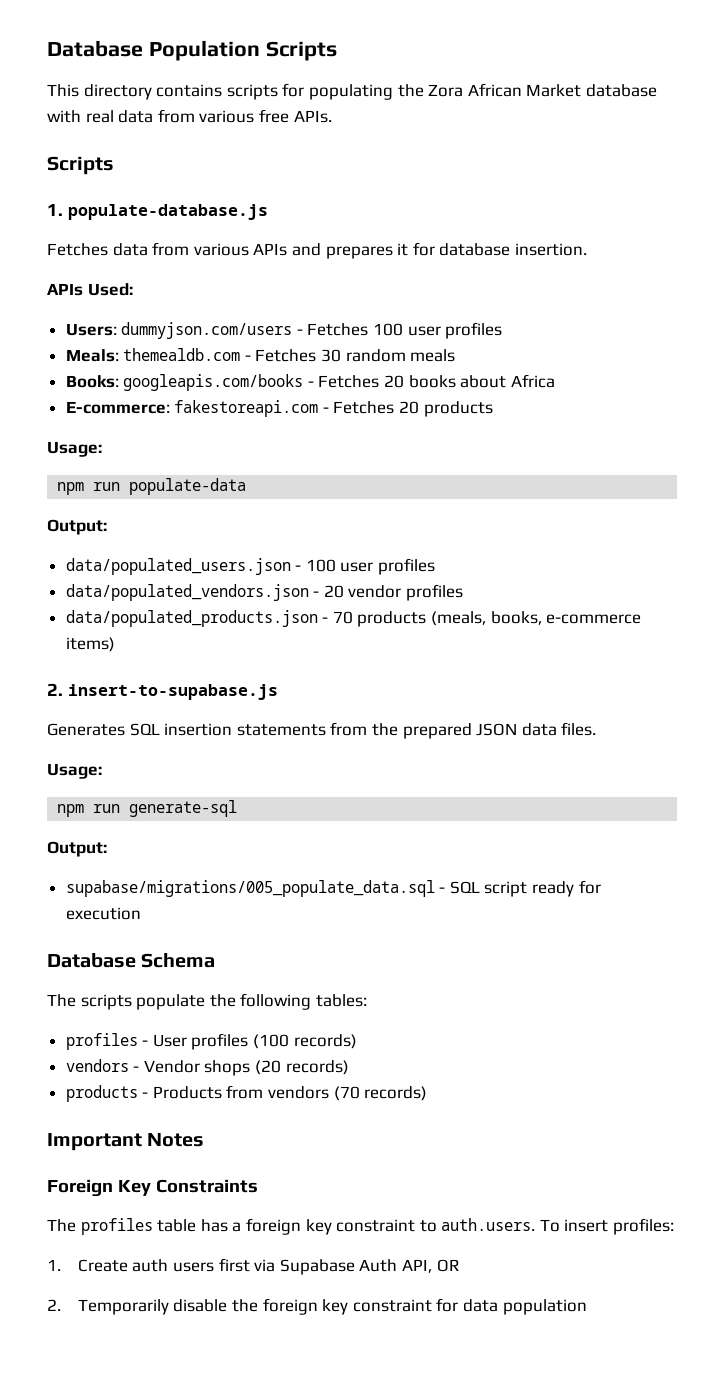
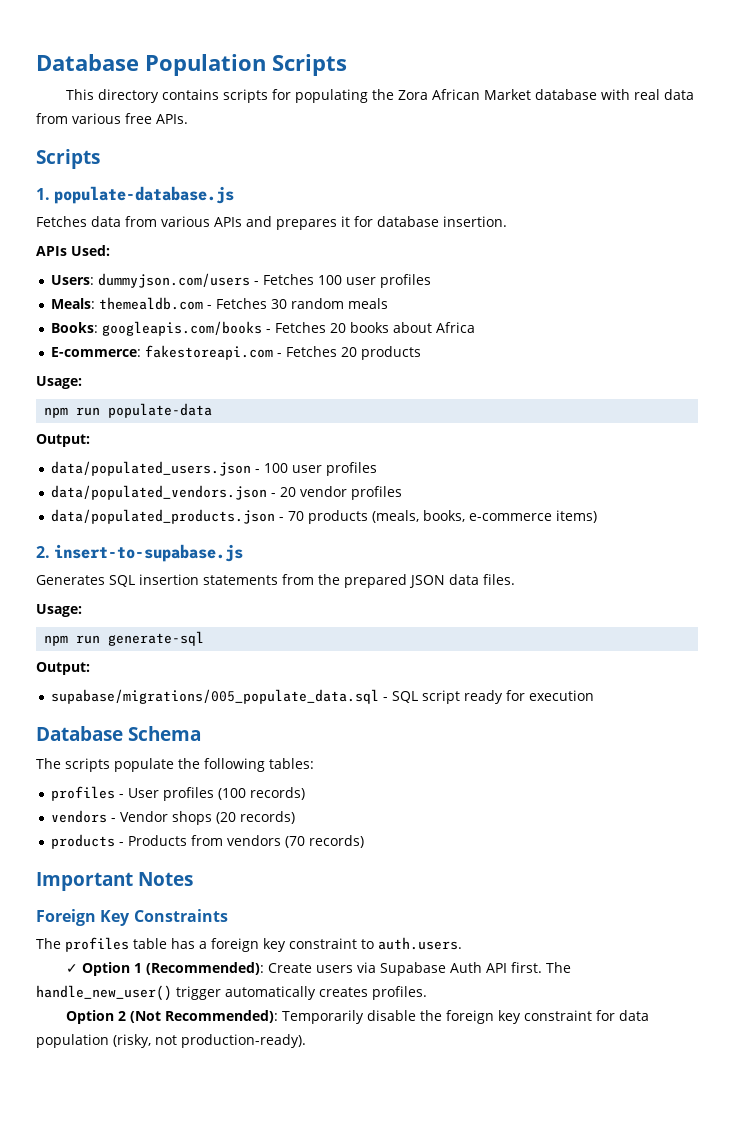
[539,1218,675,1235] [47,1258,459,1275] [47,1299,61,1311] To insert profiles: // 1. Create auth users first via Supabase Auth API, OR // 2. -> [66,962,572,976] [36,985,427,1001] [66,1010,279,1024] // ✓ Option 1 (Recommended): Create users via Supabase Auth API first. The handle_new_user() trigger automatically creates profiles. // Option 2 (Not Recommended):
(587, 1307) none -> [113,1034,306,1048] (risky, not production-ready).

